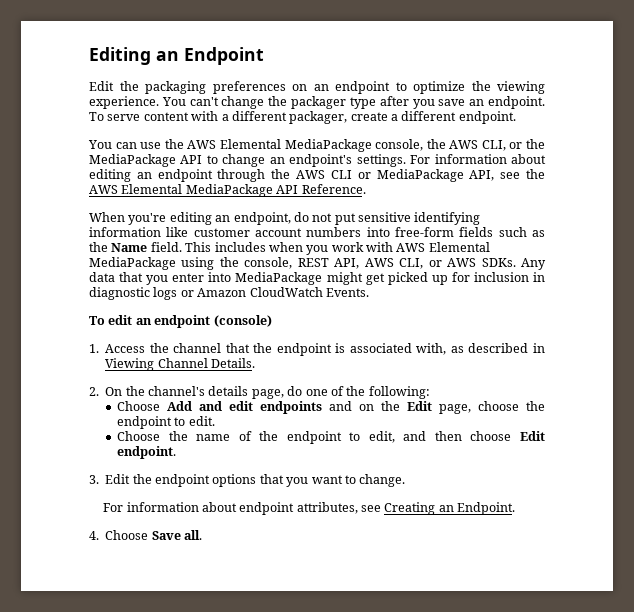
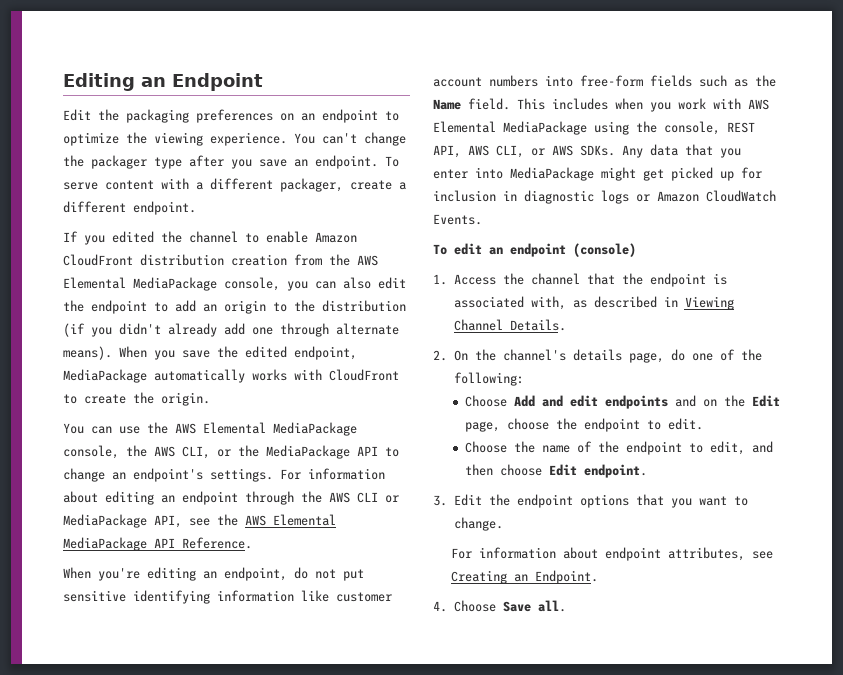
(516, 117) none -> [63,231,357,245] [63,254,378,266] [63,277,406,291] [63,300,406,314] [63,323,399,337] [63,346,357,360] [63,369,399,383] [63,392,210,406] // If you edited the channel to enable Amazon CloudFront distribution creation from the AWS Elemental MediaPackage console, you can also edit the endpoint to add an origin to the distribution (if you didn't already add one through alternate means). When you save the edited endpoint, MediaPackage automatically works with CloudFront to create the origin.

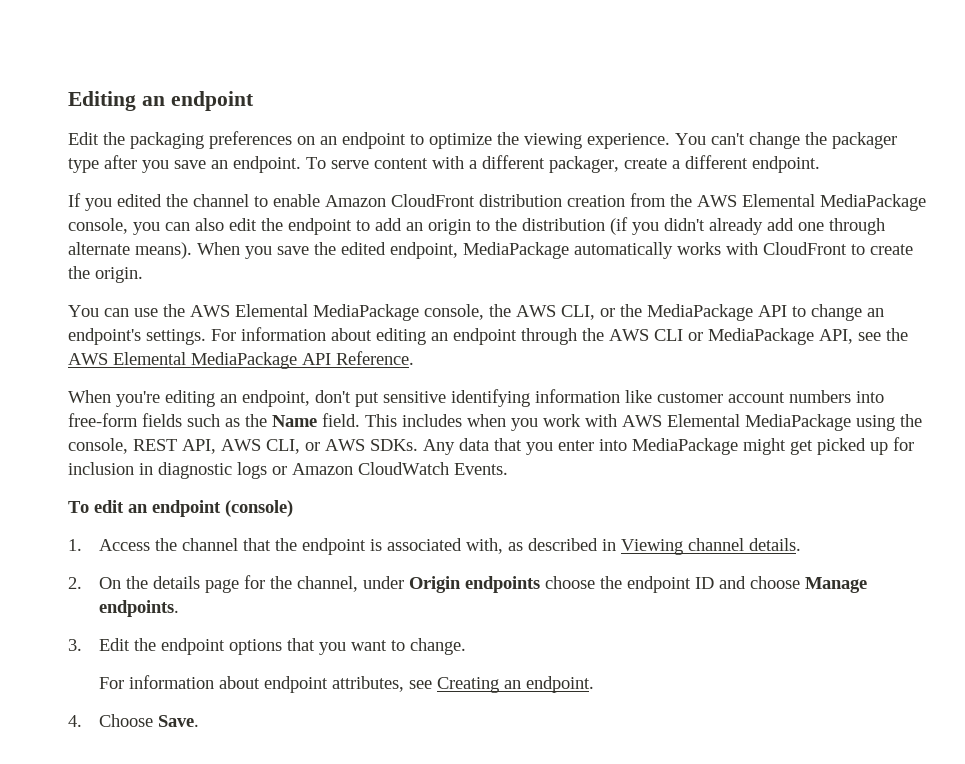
[172,73,263,91] Endpoint -> [170,91,254,111] endpoint
[294,567,336,579] do not -> [315,390,351,403] don't
[453,319,566,331] Channel Details. -> [687,538,801,551] channel details.
[502,349,762,363] [453,372,524,386] [464,395,780,409] [464,418,703,432] [464,441,773,455] [464,464,647,478] channel's details page, do one of the following: // Choose Add and edit endpoints and on the Edit page, choose the endpoint to edit. // Choose the name of the endpoint to edit, and then choose Edit endpoint. -> [152,575,867,593] [98,600,179,617] details page for the channel, under Origin endpoints choose the endpoint ID and choose Manage endpoints.
[534,570,598,584] Endpoint. -> [525,676,594,693] endpoint.
[502,600,566,612] Save all. -> [157,715,199,727] Save.

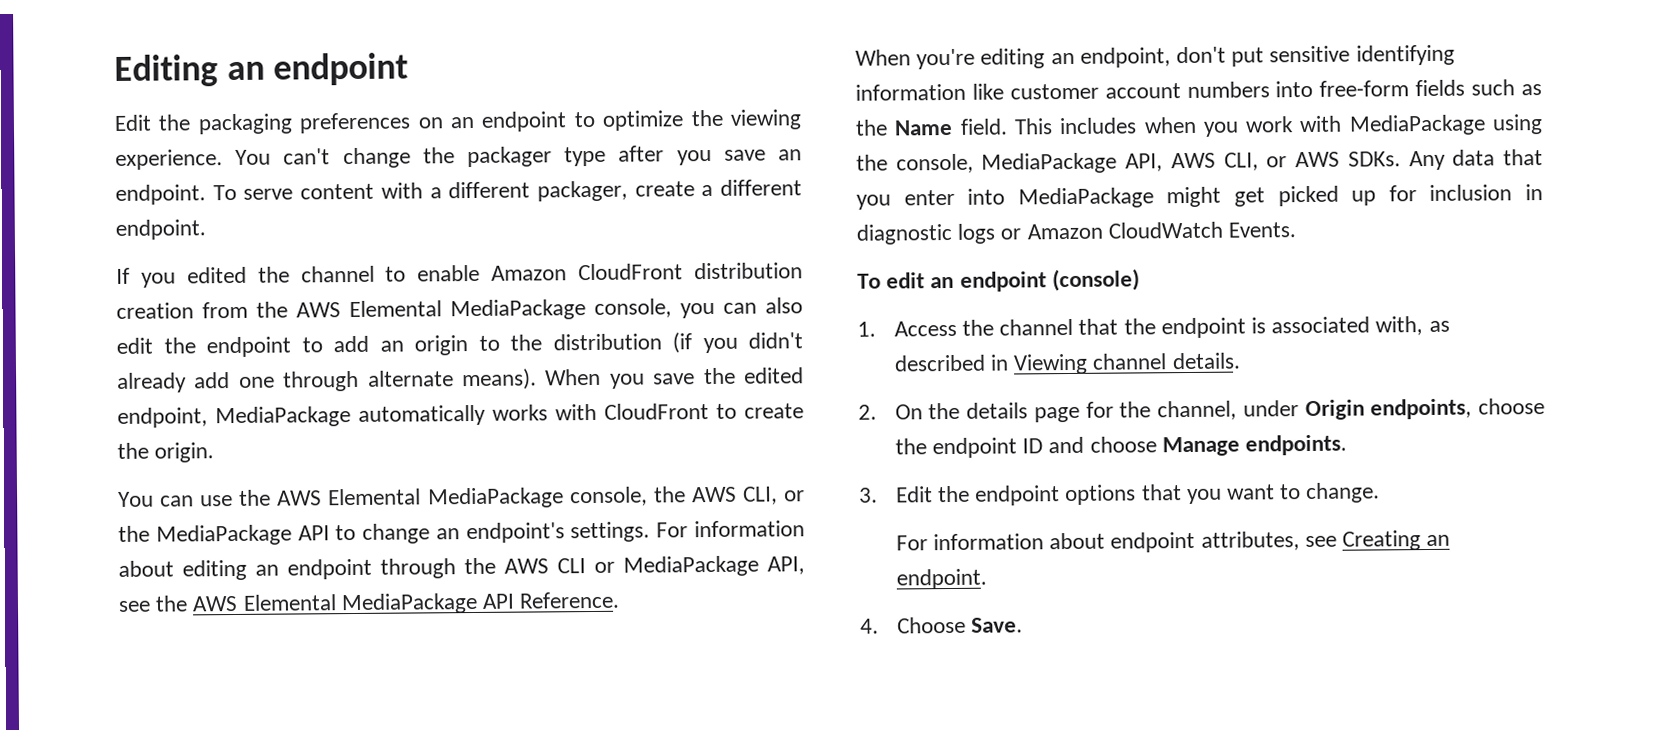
[622,414,740,427] AWS Elemental -> (1343, 124) none
[133,439,177,451] REST -> [981,152,1118,174] MediaPackage
[464,576,540,593] endpoints -> [1370,398,1473,420] endpoints,

